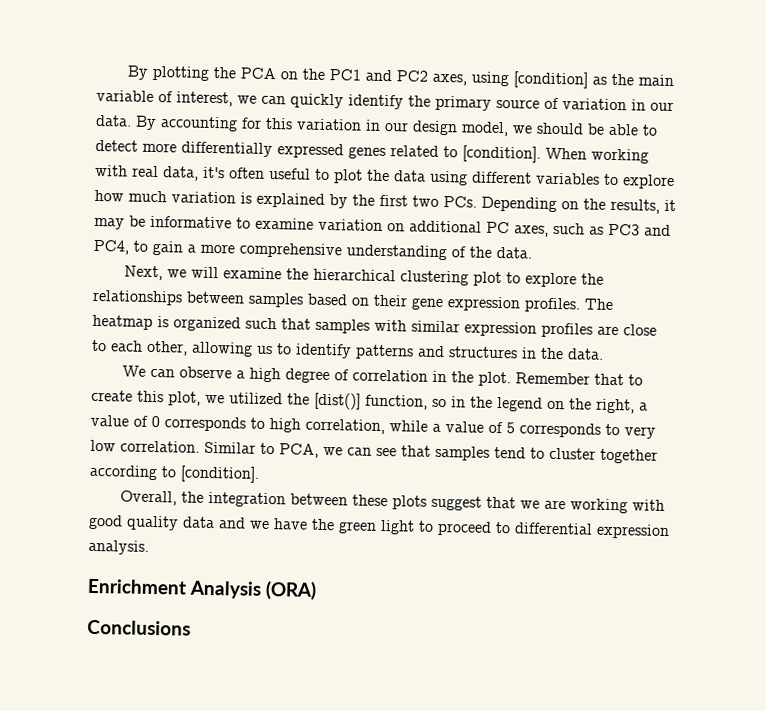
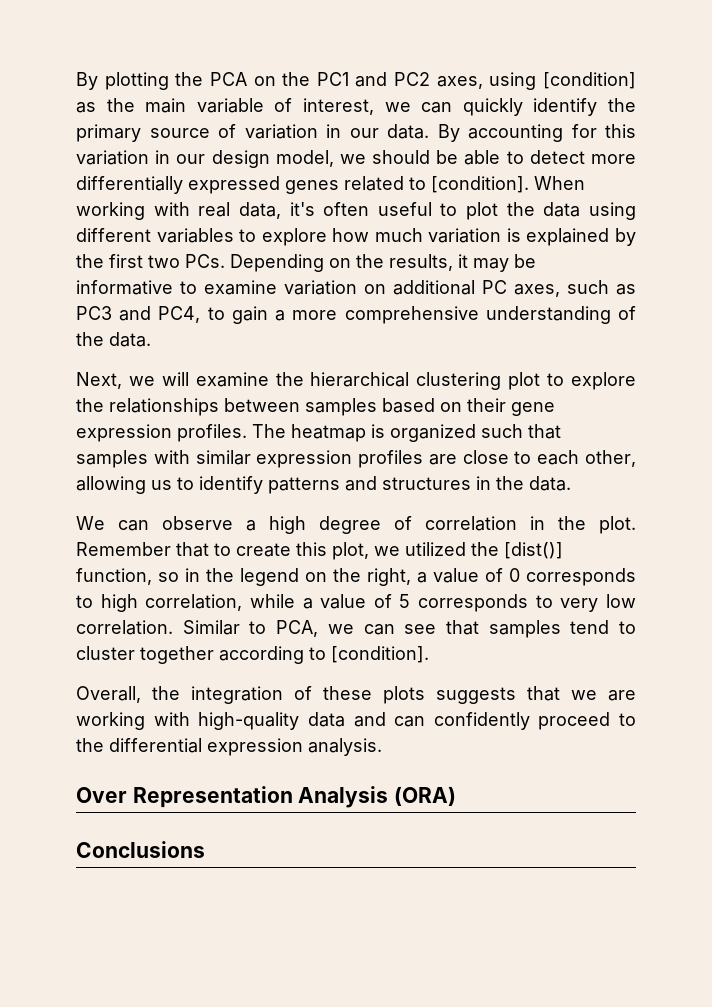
[289,493,348,506] between -> [294,686,312,700] of
[430,495,482,511] suggest -> [436,687,516,704] suggests
[88,514,434,535] good quality data and we have the green light to -> [198,712,530,730] high-quality data and can confidently
(511, 527) none -> [76,738,104,752] the
[87,578,187,595] Enrichment -> [76,786,293,808] Over Representation

